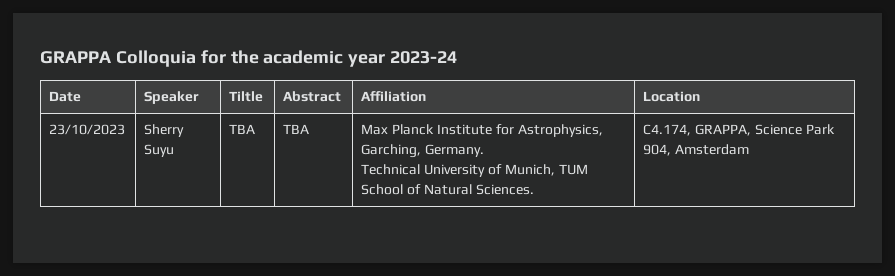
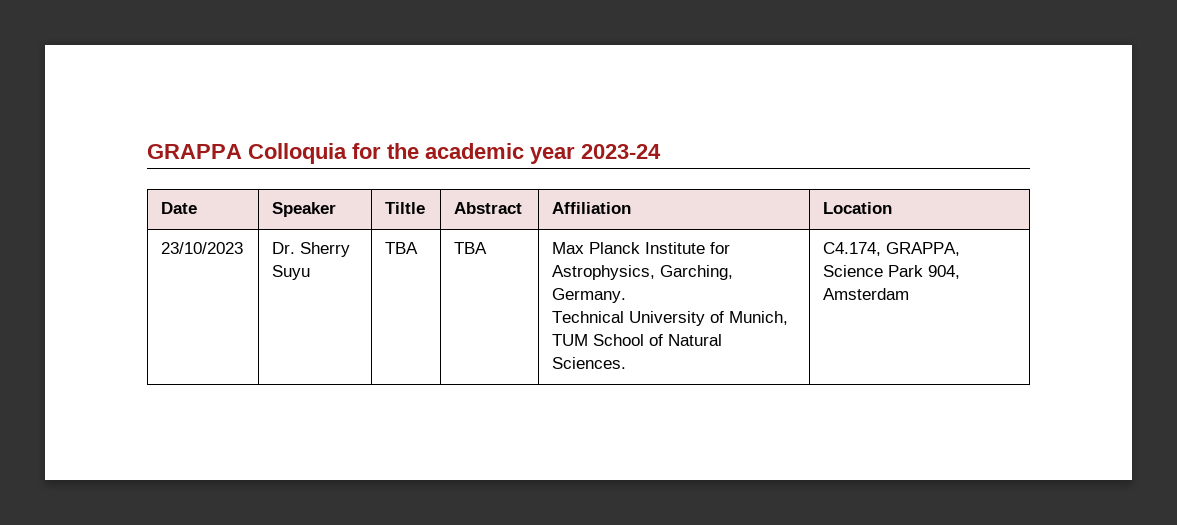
(126, 129) none -> [272,242,296,254] Dr.

